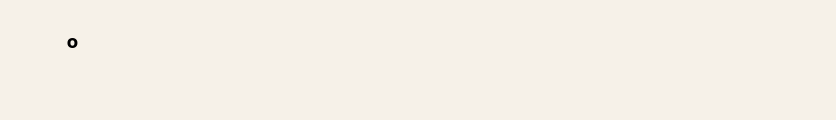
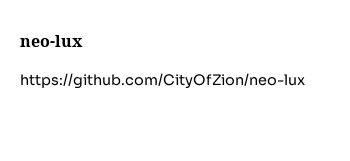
[67,38,78,48] o -> [20,35,83,47] [20,73,305,89] neo-lux // https://github.com/CityOfZion/neo-lux

